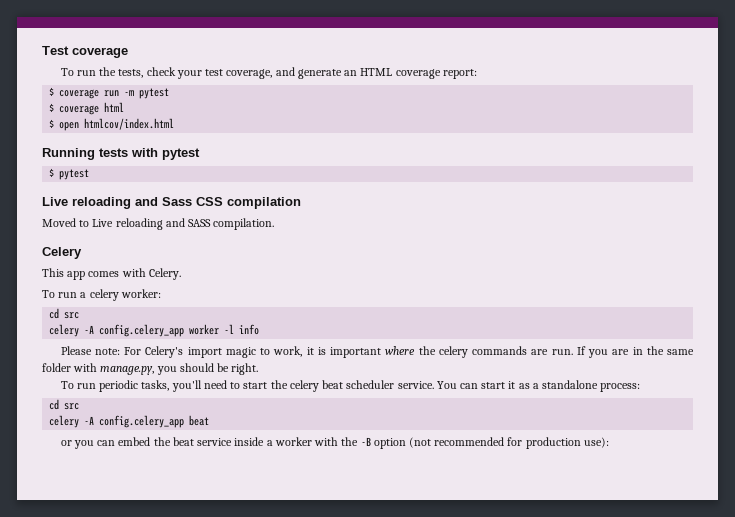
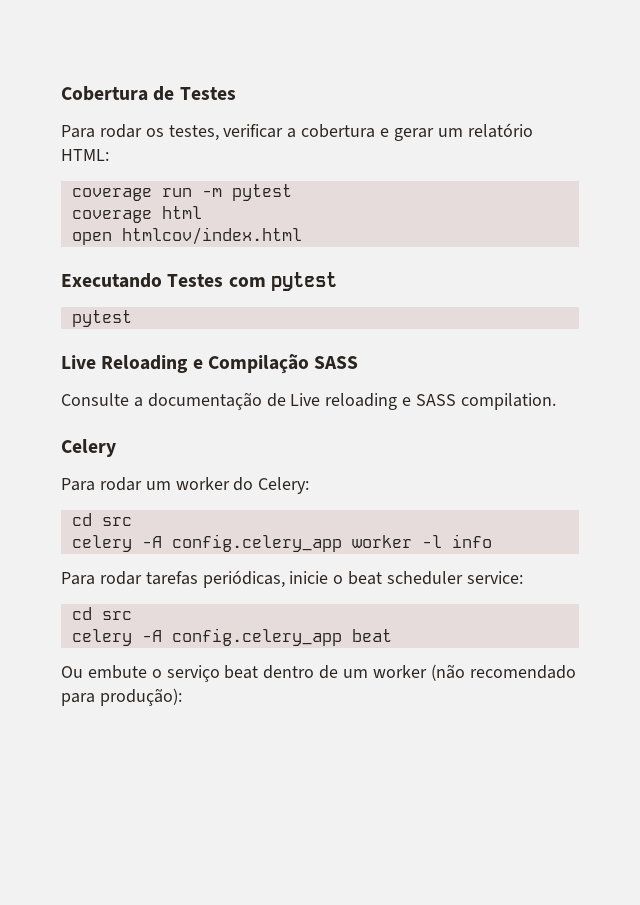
[42,46,128,58] [60,67,477,79] [49,87,55,96] Test coverage // To run the tests, check your test coverage, and generate an HTML coverage report: // $ -> [61,86,236,101] [61,123,533,141] [61,149,109,161] Cobertura de Testes // Para rodar os testes, verificar a cobertura e gerar um relatório HTML: //
[49,103,55,112] $ -> (292, 192) none
[49,119,55,128] $ -> (202, 212) none
[42,148,200,160] [49,168,55,177] Running tests with pytest // $ -> [61,272,337,291] Executando Testes com pytest //
[72,197,301,209] [42,218,185,230] reloading and Sass CSS compilation // Moved to Live reloading and -> [101,354,359,374] [61,392,412,410] Reloading e Compilação SASS // Consulte a documentação de Live reloading e
[42,268,181,280] [42,289,161,301] This app comes with Celery. // To run a celery worker: -> [61,477,310,494] Para rodar um worker do Celery:
[60,346,694,358] [42,363,259,375] [60,380,641,392] Please note: For Celery's import magic to work, it is important where the celery commands are run. If you are in the same folder with manage.py, you should be right. // To run periodic tasks, you'll need to start the celery beat scheduler service. You can start it as a standalone process: -> [61,570,523,588] Para rodar tarefas periódicas, inicie o beat scheduler service:
[60,437,609,449] or you can embed the beat service inside a worker with the -B option (not recommended for production use): -> [61,664,576,682] [61,688,182,706] Ou embute o serviço beat dentro de um worker (não recomendado para produção):

